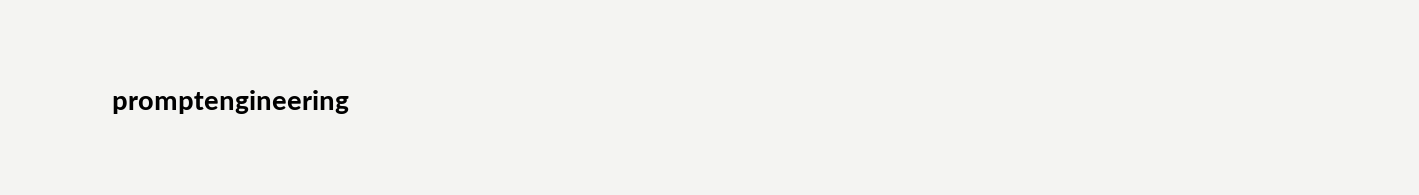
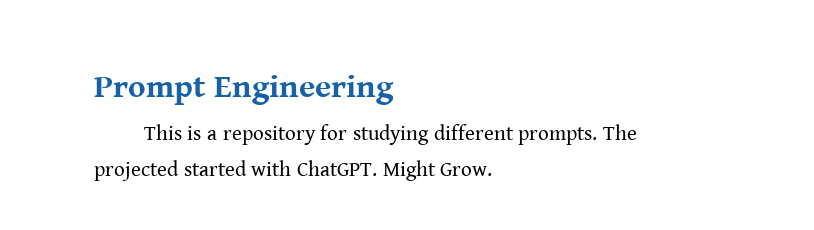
[112,90,349,114] promptengineering -> [94,75,394,105] [143,124,638,145] [94,160,493,181] Prompt Engineering // This is a repository for studying different prompts. The projected started with ChatGPT. Might Grow.

